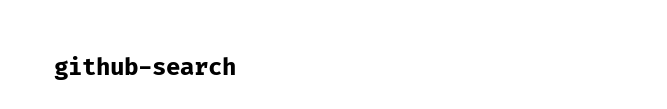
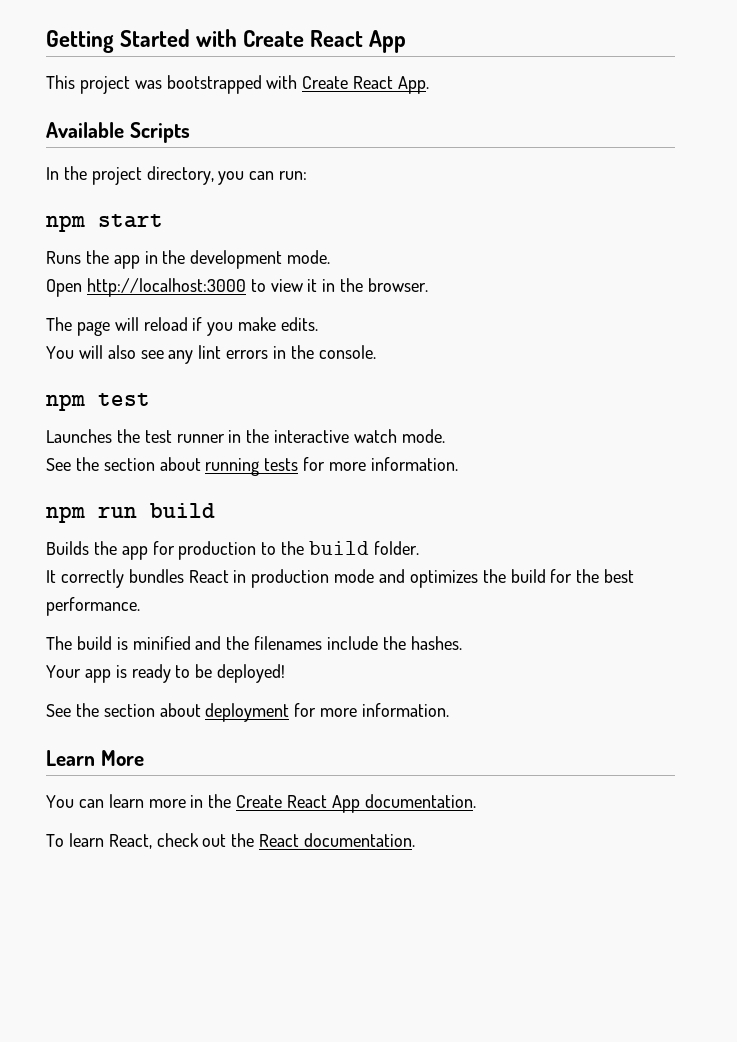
[54,56,236,80] github-search -> [46,29,407,53] [46,75,430,94] [46,122,190,143] [46,166,308,185] [46,214,163,232] [46,250,331,269] [46,278,428,297] [46,317,319,336] [46,345,376,364] [46,393,150,411] [46,429,445,443] [46,457,458,476] [46,503,215,523] [46,541,419,560] [46,569,635,588] [46,597,140,616] [46,636,462,650] [46,664,286,683] [46,703,450,722] [46,750,144,766] [46,794,476,813] [46,833,416,849] Getting Started with Create React App // This project was bootstrapped with Create React App. // Available Scripts // In the project directory, you can run: // npm start // Runs the app in the development mode. // Open http://localhost:3000 to view it in the browser. // The page will reload if you make edits. // You will also see any lint errors in the console. // npm test // Launches the test runner in the interactive watch mode. // See the section about running tests for more information. // npm run build // Builds the app for production to the build folder. // It correctly bundles React in production mode and optimizes the build for the best performance. // The build is minified and the filenames include the hashes. // Your app is ready to be deployed! // See the section about deployment for more information. // Learn More // You can learn more in the Create React App documentation. // To learn React, check out the React documentation.

